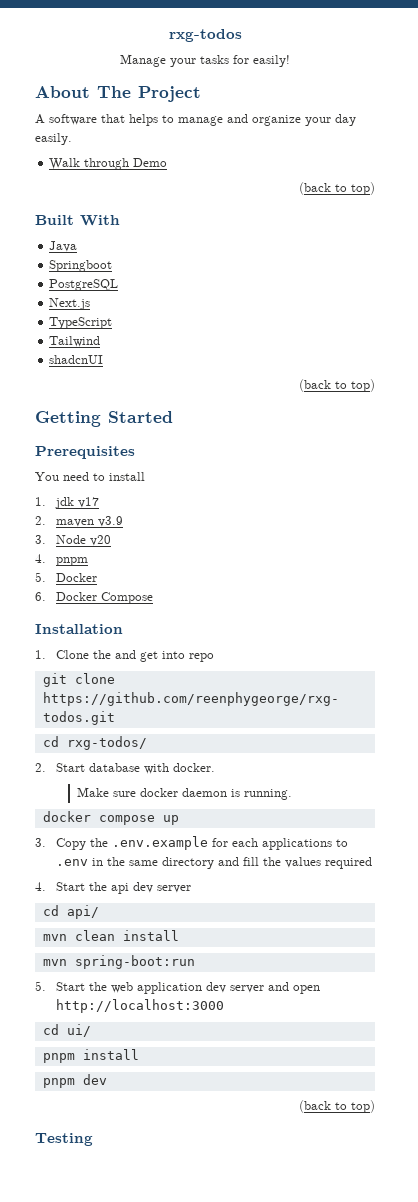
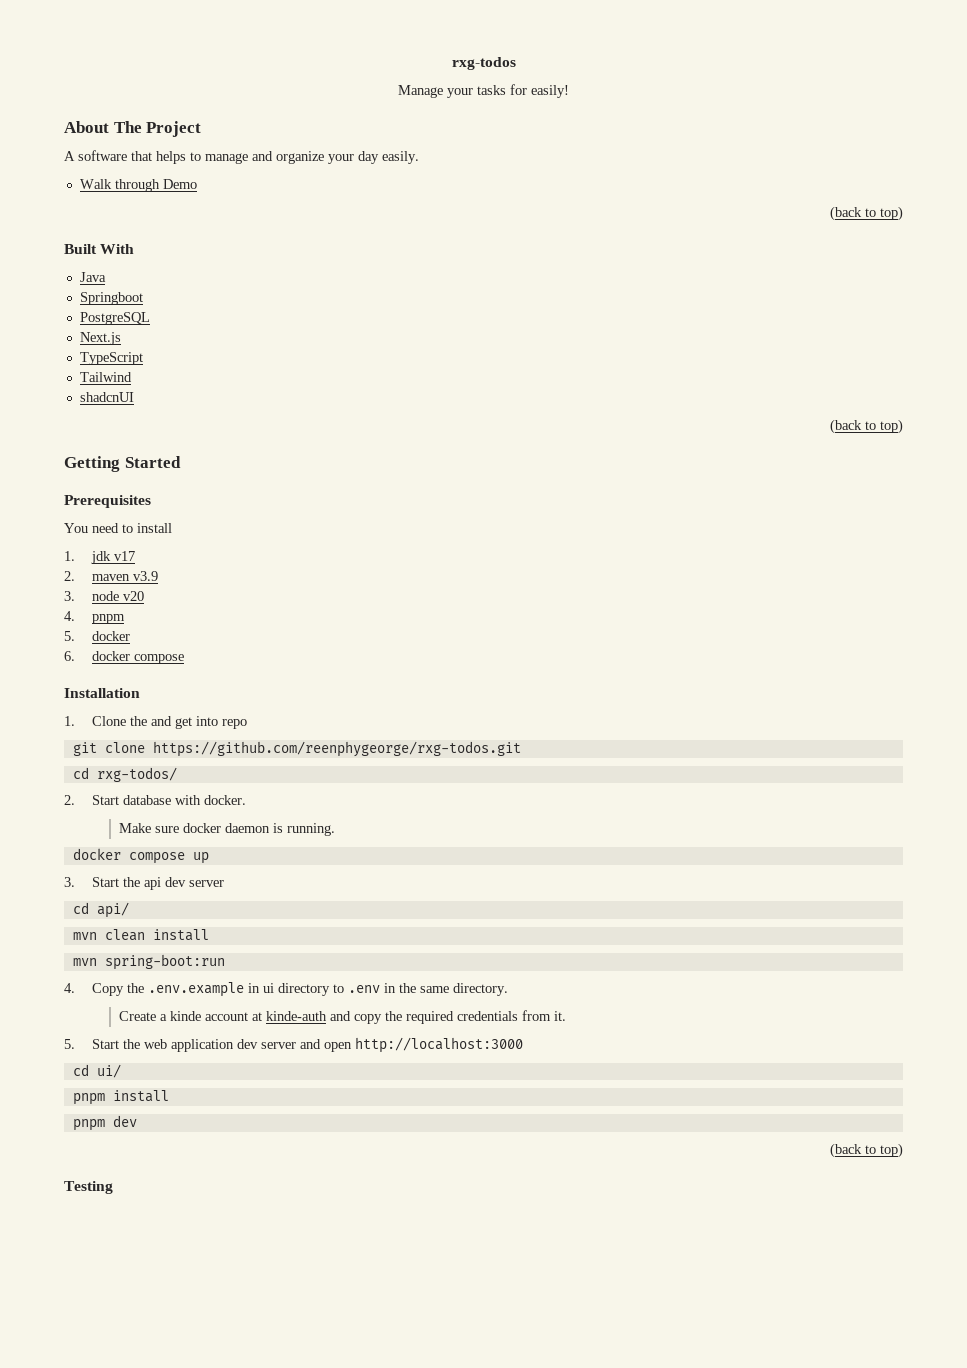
[55,535,86,544] Node -> [91,591,119,601] node
[55,573,97,582] Docker -> [91,631,130,641] docker
[55,592,153,604] Docker Compose -> [91,651,184,664] docker compose
[55,836,348,850] [55,857,372,869] [35,882,46,891] Copy the .env.example for each applications to .env in the same directory and fill the values required // 4. -> (75, 882) none
(195, 962) none -> [64,982,508,997] [119,1010,567,1024] // 4. Copy the .env.example in ui directory to .env in the same directory. // Create a kinde account at kinde-auth and copy the required credentials from it.

